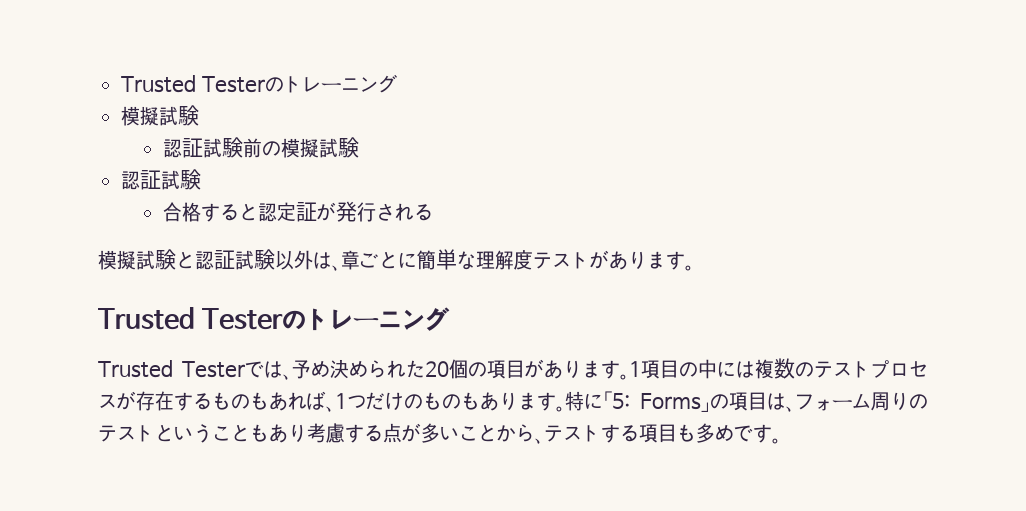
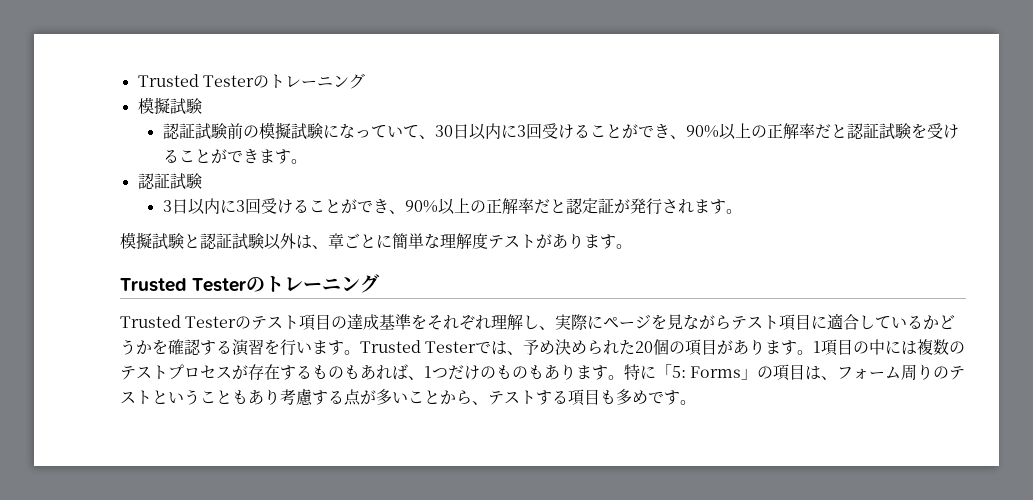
[121,169,202,190] [162,202,239,222] // 認証試験 // 合格する -> [322,123,959,140] [162,149,307,164] [137,173,202,190] [162,198,550,215] になっていて、30日以内に3回受けることができ、90%以上の正解率だと認証試験を受けることができます。 // 認証試験 // 3日以内に3回受けることができ、90%以上の正解率だ
[413,204,433,221] る -> [693,199,742,214] ます。
(246, 369) none -> [235,313,956,331] [120,339,477,356] のテスト項目の達成基準をそれぞれ理解し、実際にページを見ながらテスト項目に適合しているかどうかを確認する演習を行います。Trusted Tester

